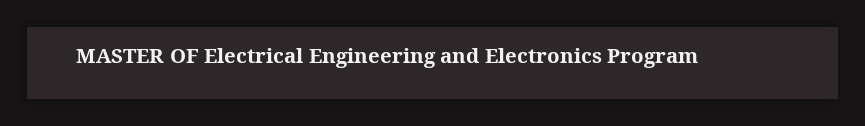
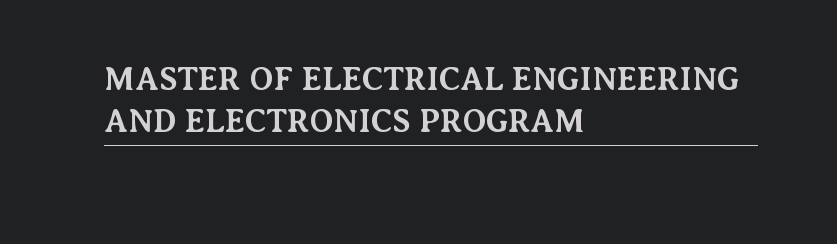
[204,48,699,68] Electrical Engineering and Electronics Program -> [301,67,740,90] [104,109,585,132] ELECTRICAL ENGINEERING AND ELECTRONICS PROGRAM

